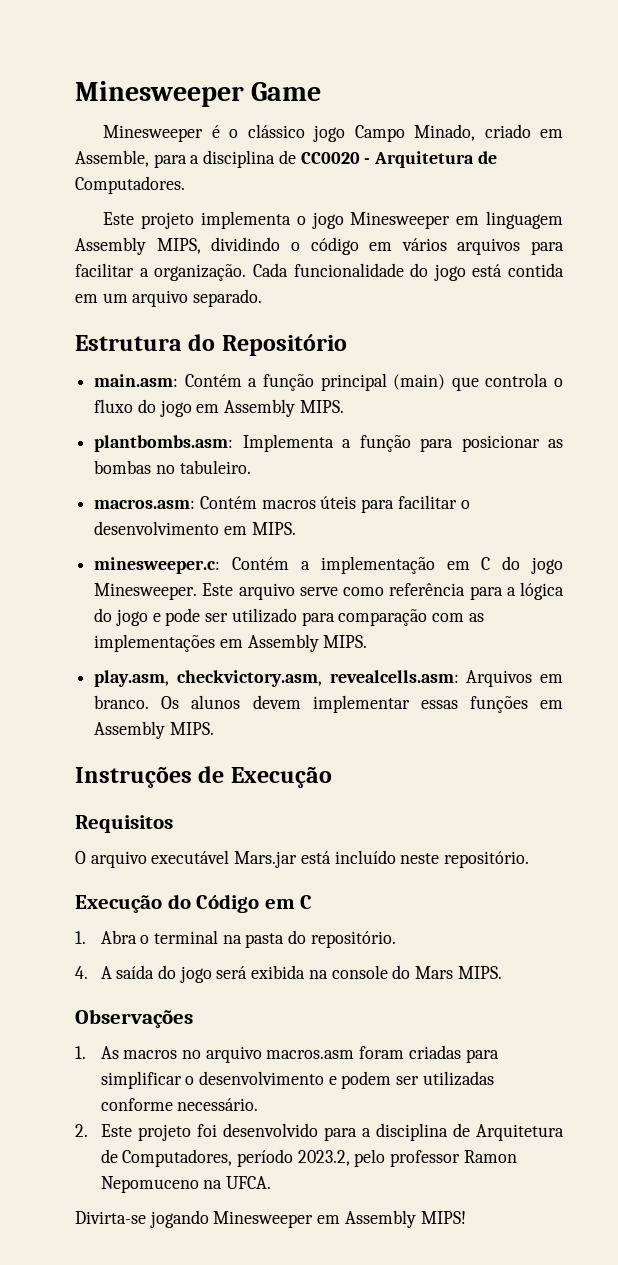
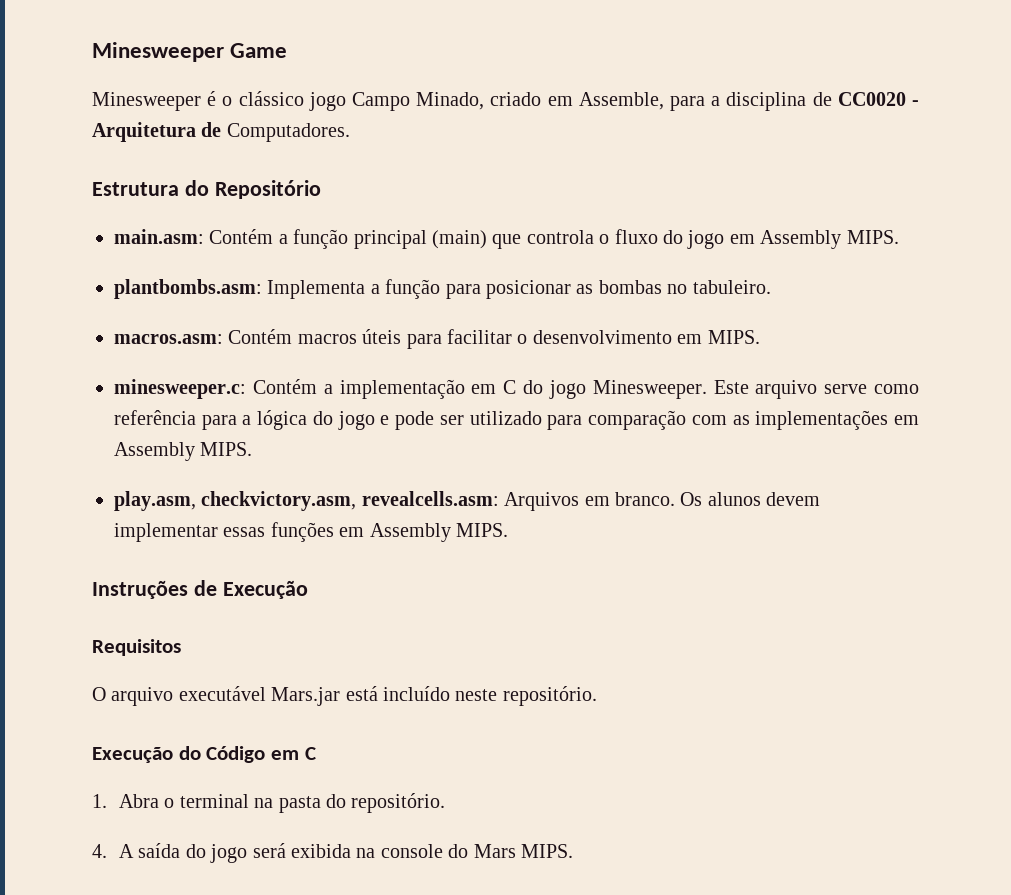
[103,211,563,229] [75,237,564,255] [75,263,564,281] [75,289,263,307] // Este projeto implementa o jogo Minesweeper em linguagem Assembly MIPS, dividindo o código em vários arquivos para facilitar a organização. Cada funcionalidade do jogo está contida em um arquivo separado. -> (350, 132) none
[75,1009,193,1028] [75,1045,499,1063] [100,1071,494,1089] [100,1098,259,1111] [75,1123,565,1141] [100,1149,517,1167] [100,1176,272,1193] [75,1210,466,1228] // Observações // 1. As macros no arquivo macros.asm foram criadas para simplificar o desenvolvimento e podem ser utilizadas conforme necessário. // 2. Este projeto foi desenvolvido para a disciplina de Arquitetura de Computadores, período 2023.2, pelo professor Ramon Nepomuceno na UFCA. // Divirta-se jogando Minesweeper em Assembly MIPS! -> (573, 851) none

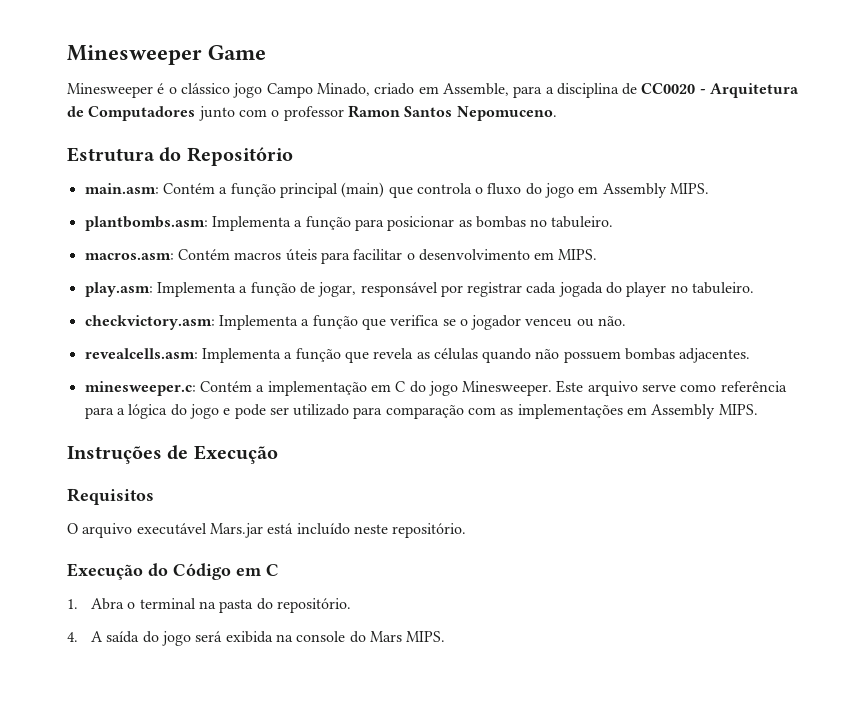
[226,123,350,142] Computadores. -> [88,105,557,121] Computadores junto com o professor Ramon Santos Nepomuceno.
(760, 337) none -> [84,282,755,297] [84,315,627,330] [84,348,751,363] // play.asm: Implementa a função de jogar, responsável por registrar cada jogada do player no tabuleiro. // checkvictory.asm: Implementa a função que verifica se o jogador venceu ou não. // revealcells.asm: Implementa a função que revela as células quando não possuem bombas adjacentes.
[114,491,821,511] [114,522,508,542] // play.asm, checkvictory.asm, revealcells.asm: Arquivos em branco. Os alunos devem implementar essas funções em Assembly MIPS. -> (758, 409) none

